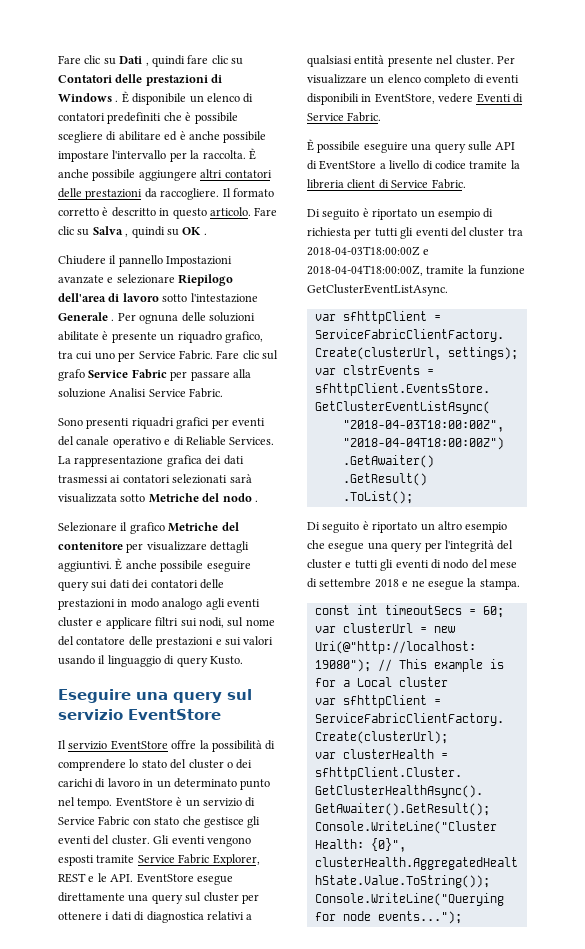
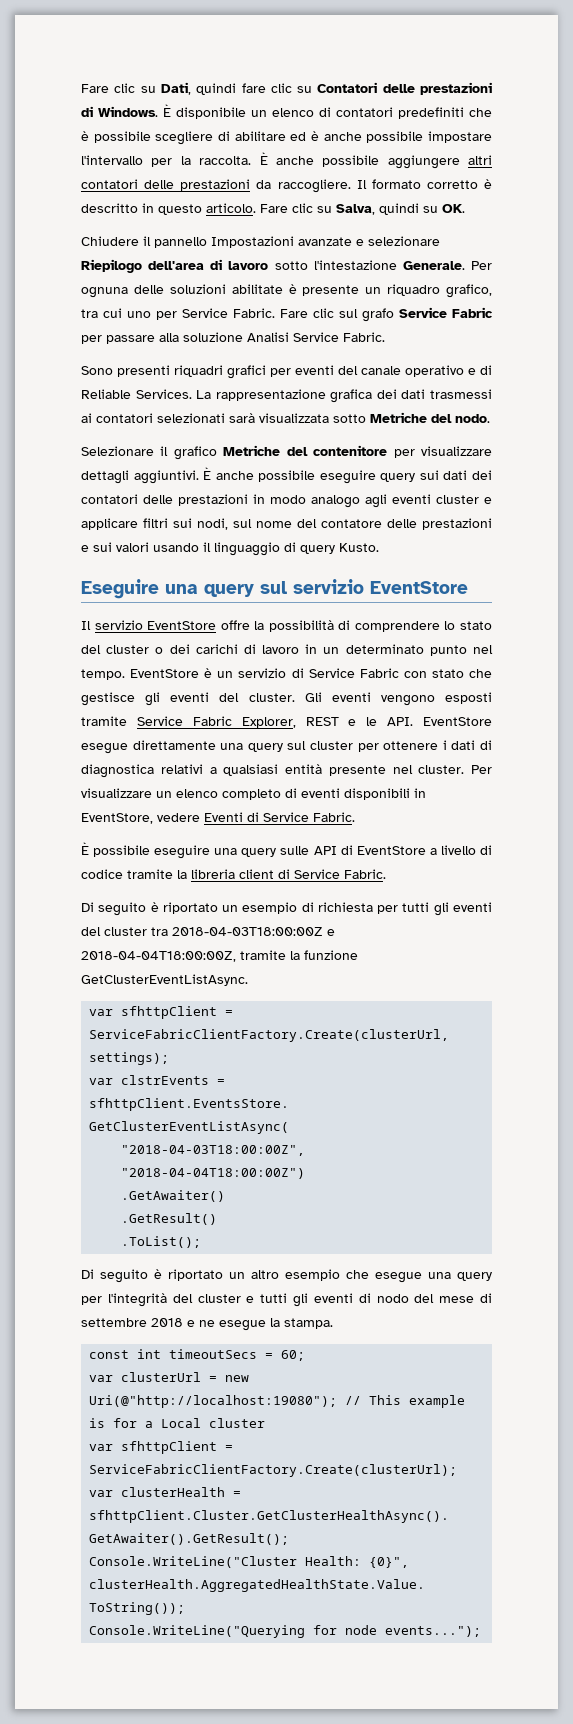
[58,55,149,66] Fare clic su Dati , -> [81,82,191,95] Fare clic su Dati,
[58,93,119,102] Windows . -> [98,106,158,117] Windows.
[92,226,207,238] Salva , quindi su OK . -> [336,203,465,215] Salva, quindi su OK.
[58,312,115,321] Generale . -> [402,261,465,270] Generale.
[222,493,258,502] nodo . -> [455,414,490,423] nodo.

